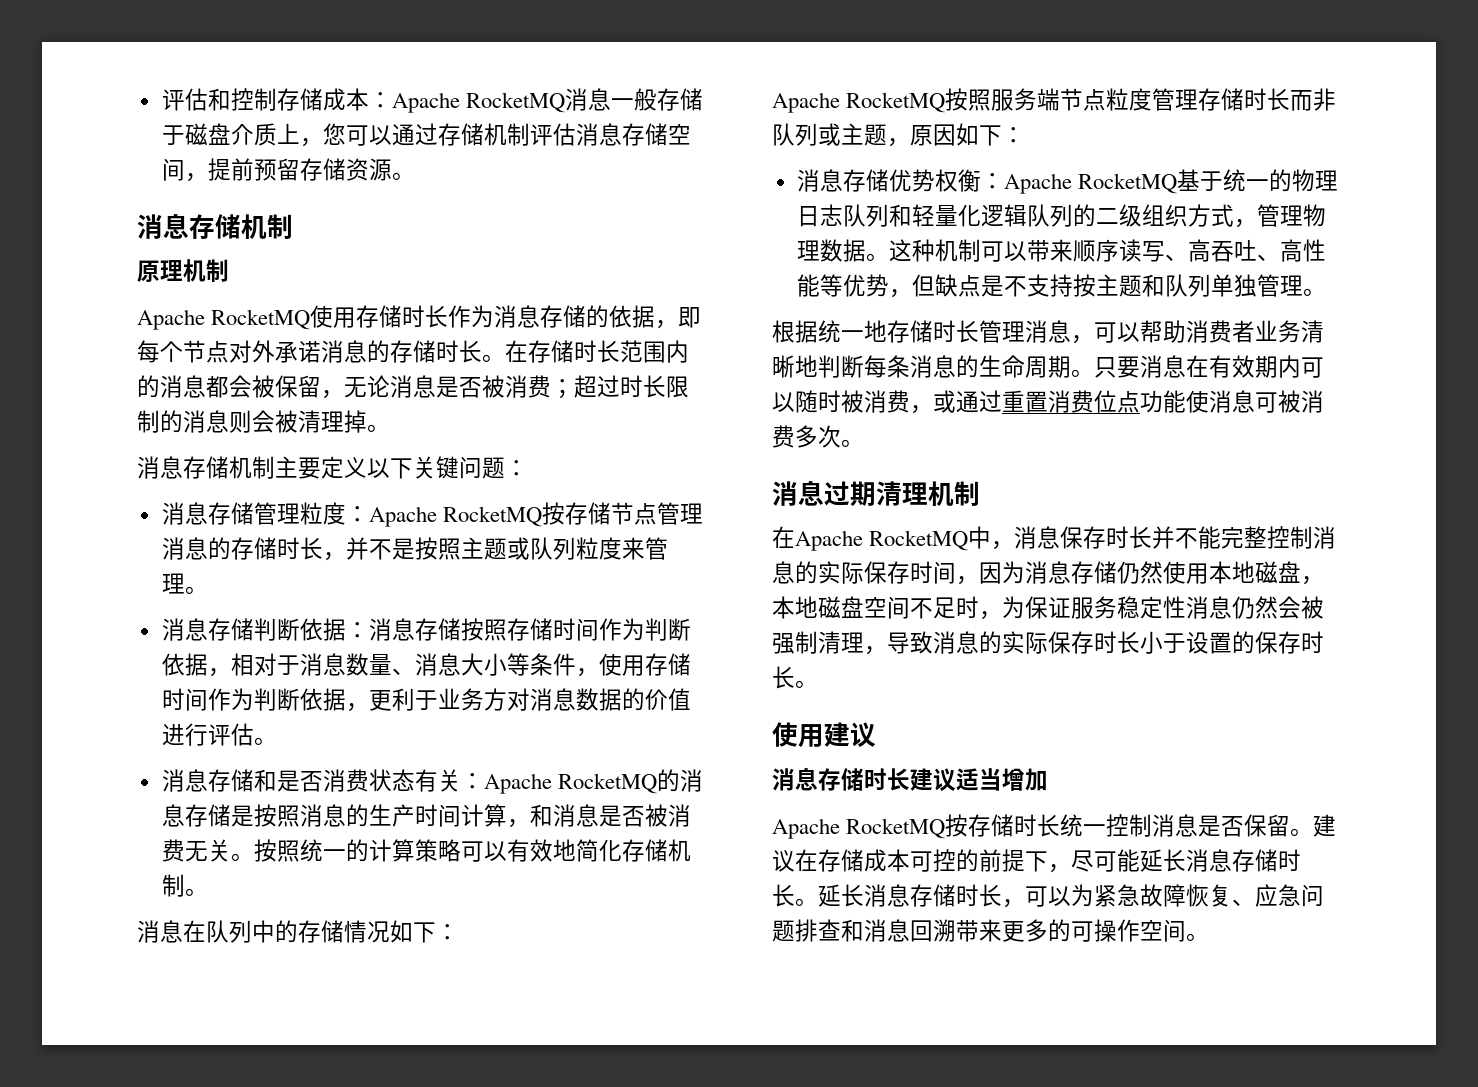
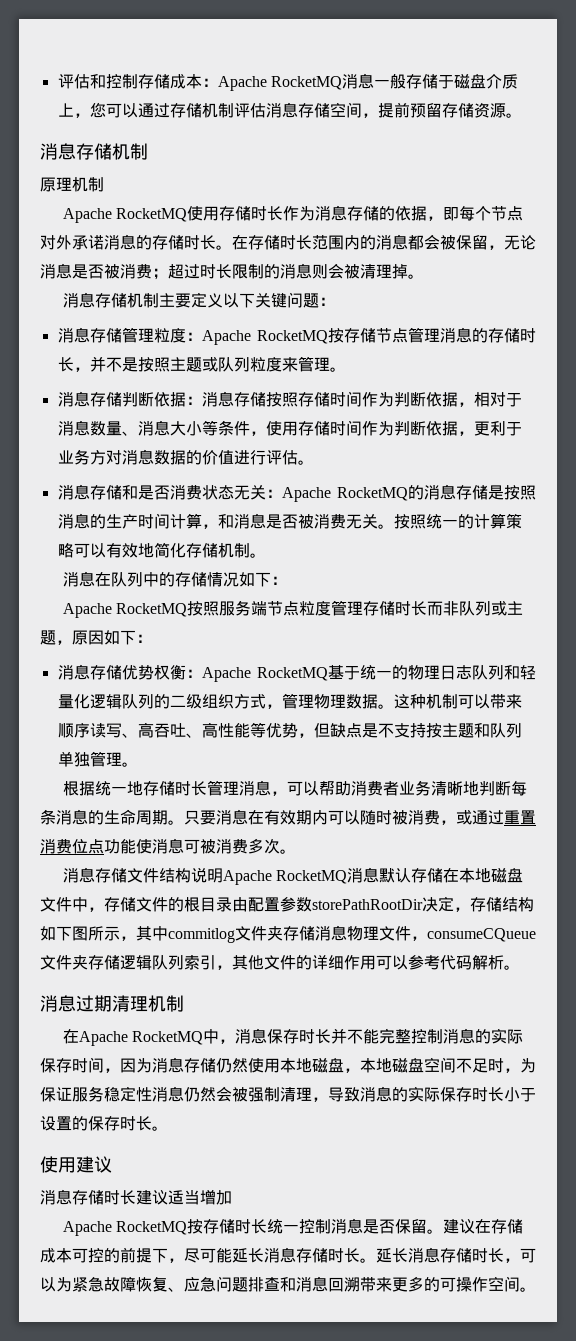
[414,769,438,792] 有 -> [233,485,250,500] 无
(864, 443) none -> [62,867,523,885] [40,896,534,912] [40,925,536,943] [40,955,520,970] // 消息存储文件结构说明Apache RocketMQ消息默认存储在本地磁盘文件中，存储文件的根目录由配置参数storePathRootDir决定，存储结构如下图所示，其中commitlog文件夹存储消息物理文件，consumeCQueue文件夹存储逻辑队列索引，其他文件的详细作用可以参考代码解析。

